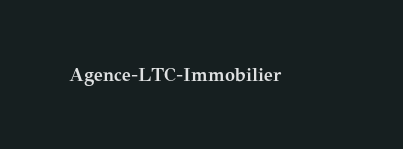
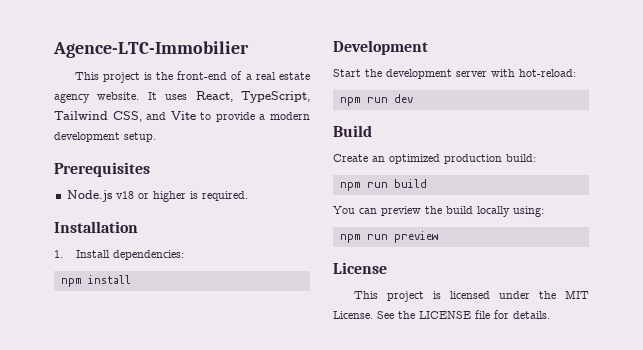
(282, 76) none -> [74,71,310,83] [54,91,310,103] [54,111,311,122] [54,132,156,142] [54,162,150,177] [66,190,248,202] [54,221,138,233] [54,250,184,260] [60,275,131,287] [333,40,428,55] [333,69,576,79] [339,94,413,106] [333,125,372,137] [333,154,536,164] [339,179,427,191] [333,206,544,217] [339,231,438,243] [333,262,387,274] [353,290,589,302] [333,310,550,319] // This project is the front-end of a real estate agency website. It uses React, TypeScript, Tailwind CSS, and Vite to provide a modern development setup. // Prerequisites // Node.js v18 or higher is required. // Installation // 1. Install dependencies: // npm install // Development // Start the development server with hot-reload: // npm run dev // Build // Create an optimized production build: // npm run build // You can preview the build locally using: // npm run preview // License // This project is licensed under the MIT License. See the LICENSE file for details.

